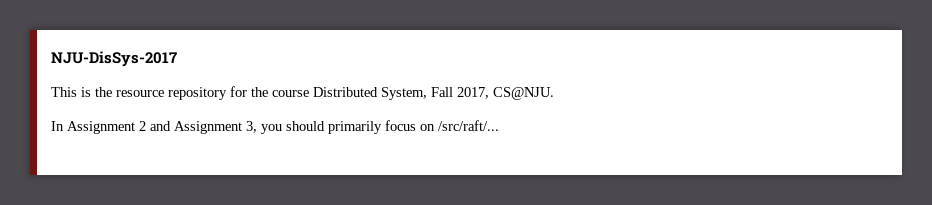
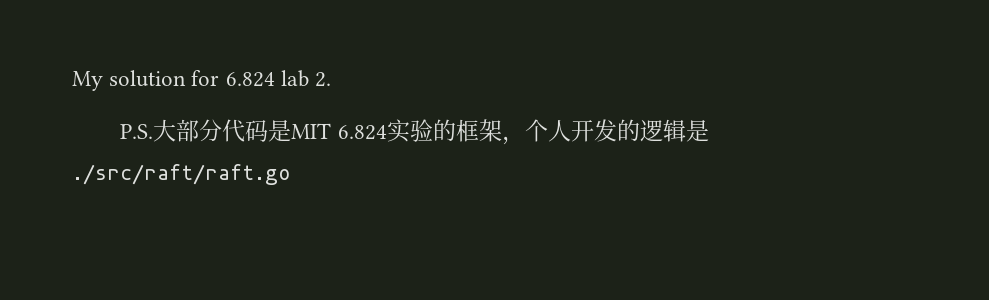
[51,51,177,67] [51,86,554,100] [51,120,499,134] NJU-DisSys-2017 // This is the resource repository for the course Distributed System, Fall 2017, CS@NJU. // In Assignment 2 and Assignment 3, you should primarily focus on /src/raft/... -> [72,70,332,91] [120,119,709,145] [72,164,291,185] My solution for 6.824 lab 2. // P.S.大部分代码是MIT 6.824实验的框架，个人开发的逻辑是./src/raft/raft.go

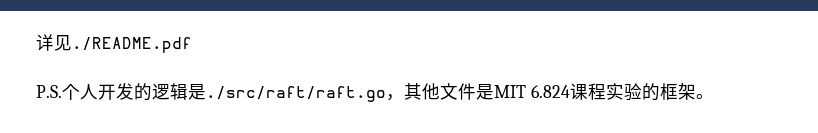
[72,70,332,91] [120,119,525,145] My solution for 6.824 lab 2. // P.S.大部分代码是MIT 6.824实验的框架， -> [36,34,192,53] [36,85,62,98] 详见./README.pdf // P.S.
(291, 174) none -> [386,83,714,101] ，其他文件是MIT 6.824课程实验的框架。

